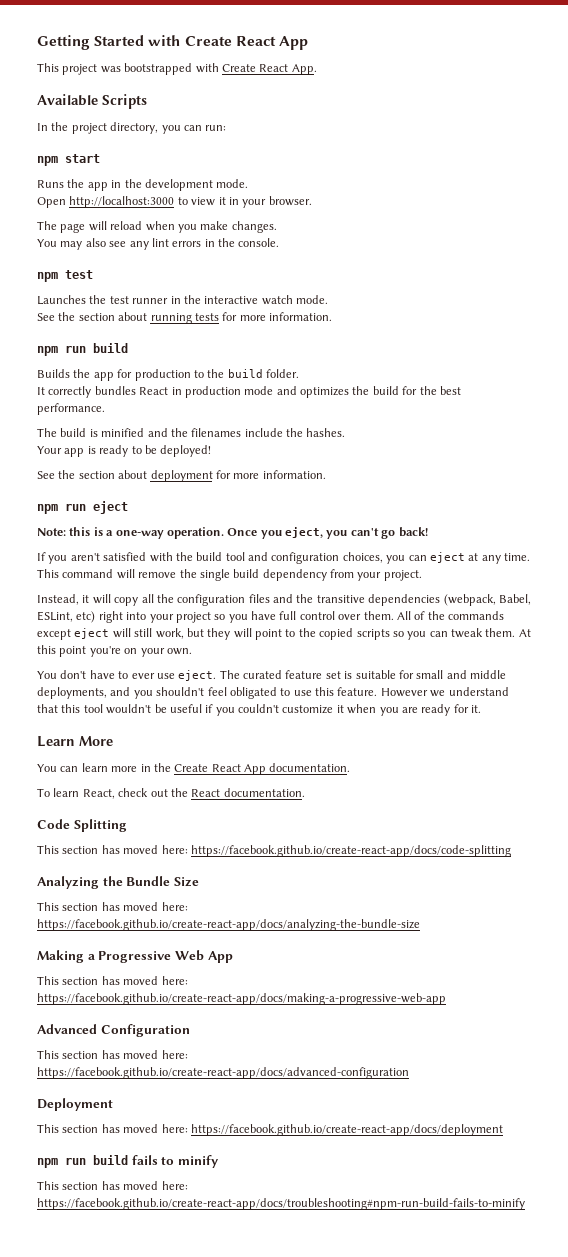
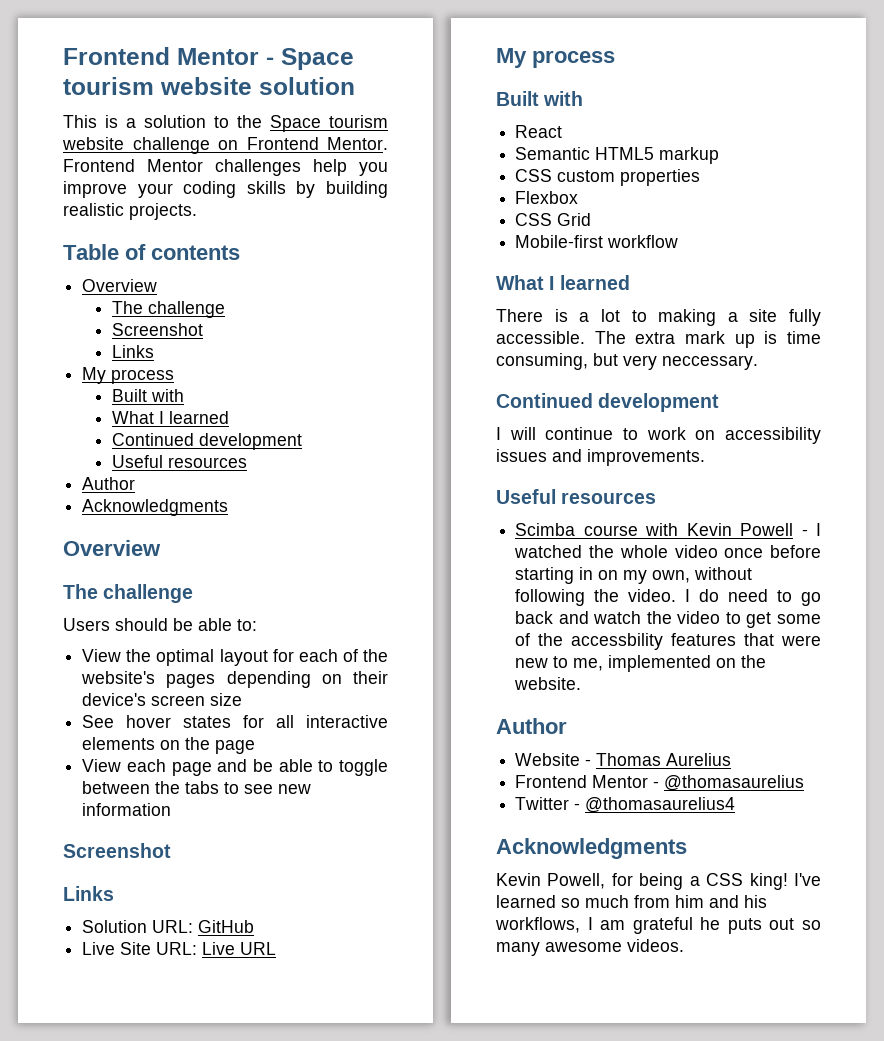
[37,35,308,50] [37,63,317,75] [37,94,147,109] [37,122,227,134] [37,154,100,166] [37,179,249,191] [37,196,312,208] [37,221,277,233] [37,238,280,250] [37,270,93,282] [37,295,328,305] [37,312,332,324] [37,343,128,356] [37,369,299,381] [37,386,461,398] [37,403,105,415] [37,428,346,437] [37,445,212,457] [37,470,326,482] [37,501,128,514] [37,527,428,539] [37,552,530,564] [37,569,422,581] [37,594,531,606] [37,611,504,623] [37,628,531,640] [37,645,192,657] [37,670,506,681] [37,687,509,699] [37,704,481,716] [37,736,113,747] [37,763,351,775] [37,788,305,799] [37,819,127,832] [37,845,511,857] [37,876,199,889] [37,902,188,911] [37,919,420,931] [37,950,233,963] [37,976,188,985] [37,993,446,1005] [37,1024,190,1037] [37,1050,188,1059] [37,1067,409,1079] [37,1098,113,1111] [37,1124,503,1136] [37,1155,218,1168] [37,1181,188,1190] [37,1198,525,1210] Getting Started with Create React App // This project was bootstrapped with Create React App. // Available Scripts // In the project directory, you can run: // npm start // Runs the app in the development mode. // Open http://localhost:3000 to view it in your browser. // The page will reload when you make changes. // You may also see any lint errors in the console. // npm test // Launches the test runner in the interactive watch mode. // See the section about running tests for more information. // npm run build // Builds the app for production to the build folder. // It correctly bundles React in production mode and optimizes the build for the best performance. // The build is minified and the filenames include the hashes. // Your app is ready to be deployed! // See the section about deployment for more information. // npm run eject // Note: this is a one-way operation. Once you eject, you can't go back! // If you aren't satisfied with the build tool and configuration choices, you can eject at any time. This command will remove the single build dependency from your project. // Instead, it will copy all the configuration files and the transitive dependencies (webpack, Babel, ESLint, etc) right into your project so you have full control over them. All of the commands except eject will still work, but they will point to the copied scripts so you can tweak them. At this point you're on your own. // You don't have to ever use eject. The curated feature set is suitable for small and middle deployments, and you shouldn't feel obligated to use this feature. However we understand that this tool wouldn't be useful if you couldn't customize it when you are ready for it. // Learn More // You can learn more in the Create React App documentation. // To learn React, check out the React documentation. // Code Splitting // This section has moved here: https://facebook.github.io/create-react-app/docs/code-splitting // Analyzing the Bundle Size // This section has moved here: https://facebook.github.io/create-react-app/docs/analyzing-the-bundle-size // Making a Progressive Web App // This section has moved here: https://facebook.github.io/create-react-app/docs/making-a-progressive-web-app // Advanced Configuration // This section has moved here: https://facebook.github.io/create-react-app/docs/advanced-configuration // Deployment // This section has moved here: https://facebook.github.io/create-react-app/docs/deployment // npm run build fails to minify // This section has moved here: https://facebook.github.io/create-react-app/docs/troubleshooting#npm-run-build-fails-to-minify -> [63,47,354,70] [63,77,355,95] [63,115,388,132] [62,137,388,154] [63,159,388,176] [63,181,388,198] [63,203,197,220] [63,244,240,260] [82,279,158,292] [112,301,226,318] [112,323,204,336] [112,345,155,358] [82,367,175,384] [112,389,185,402] [112,411,230,424] [112,433,303,450] [112,455,248,468] [82,477,136,490] [82,499,229,516] [63,540,161,556] [63,584,194,603] [63,618,257,631] [82,649,388,666] [81,671,388,688] [82,693,243,706] [82,715,388,728] [82,737,256,754] [82,759,388,776] [82,781,312,794] [82,803,172,816] [63,843,171,858] [63,886,114,901] [82,920,255,933] [82,942,277,955] [496,48,615,68] [496,91,584,106] [515,125,563,138] [515,147,720,164] [515,169,701,186] [515,191,579,204] [515,213,592,226] [515,235,679,248] [496,275,630,290] [496,309,821,326] [496,331,821,348] [496,353,758,370] [496,393,720,412] [496,427,821,444] [496,449,705,466] [496,489,657,504] [515,523,821,536] [514,545,821,558] [515,567,753,584] [515,589,821,606] [515,611,821,628] [515,633,821,650] [515,655,767,672] [514,677,582,690] [496,718,567,734] [515,753,732,766] [515,775,805,791] [515,797,736,813] [496,838,687,859] [496,873,821,890] [496,895,767,908] [495,917,821,934] [496,939,684,956] Frontend Mentor - Space tourism website solution // This is a solution to the Space tourism website challenge on Frontend Mentor. Frontend Mentor challenges help you improve your coding skills by building realistic projects. // Table of contents // Overview // The challenge // Screenshot // Links // My process // Built with // What I learned // Continued development // Useful resources // Author // Acknowledgments // Overview // The challenge // Users should be able to: // View the optimal layout for each of the website's pages depending on their device's screen size // See hover states for all interactive elements on the page // View each page and be able to toggle between the tabs to see new information // Screenshot // Links // Solution URL: GitHub // Live Site URL: Live URL // My process // Built with // React // Semantic HTML5 markup // CSS custom properties // Flexbox // CSS Grid // Mobile-first workflow // What I learned // There is a lot to making a site fully accessible. The extra mark up is time consuming, but very neccessary. // Continued development // I will continue to work on accessibility issues and improvements. // Useful resources // Scimba course with Kevin Powell - I watched the whole video once before starting in on my own, without following the video. I do need to go back and watch the video to get some of the accessbility features that were new to me, implemented on the website. // Author // Website - Thomas Aurelius // Frontend Mentor - @thomasaurelius // Twitter - @thomasaurelius4 // Acknowledgments // Kevin Powell, for being a CSS king! I've learned so much from him and his workflows, I am grateful he puts out so many awesome videos.

